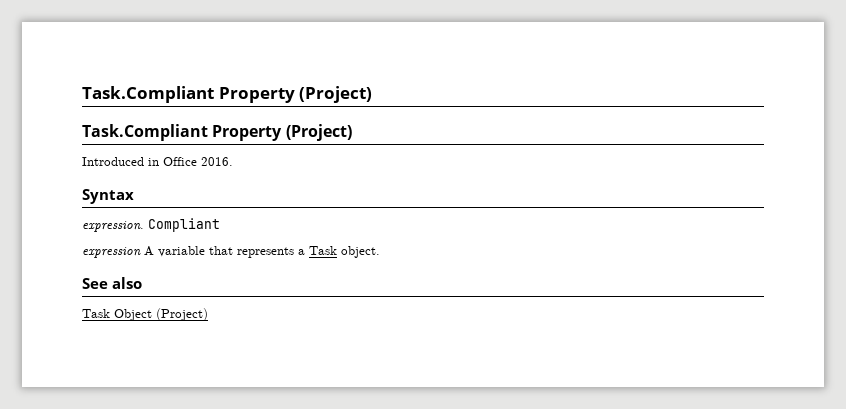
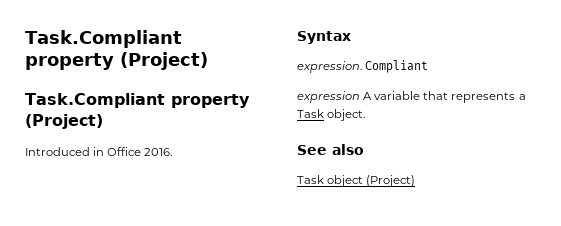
[82,86,295,103] Task.Compliant Property -> [25,30,182,48] [25,53,114,70] Task.Compliant property
[212,125,283,141] Property -> [170,94,250,108] property
[114,309,152,321] Object -> [327,175,364,187] object

